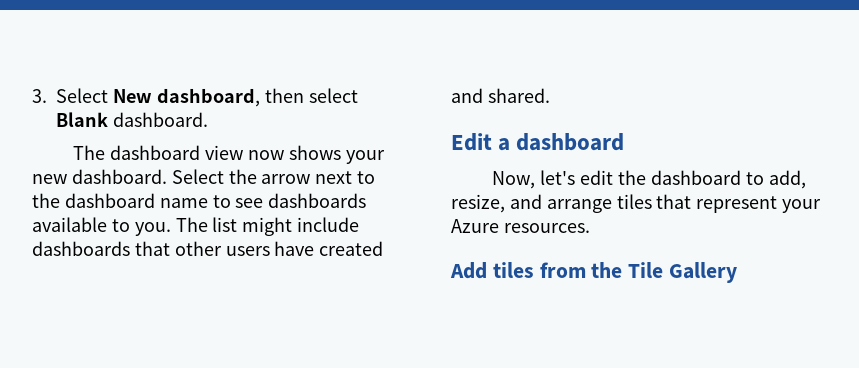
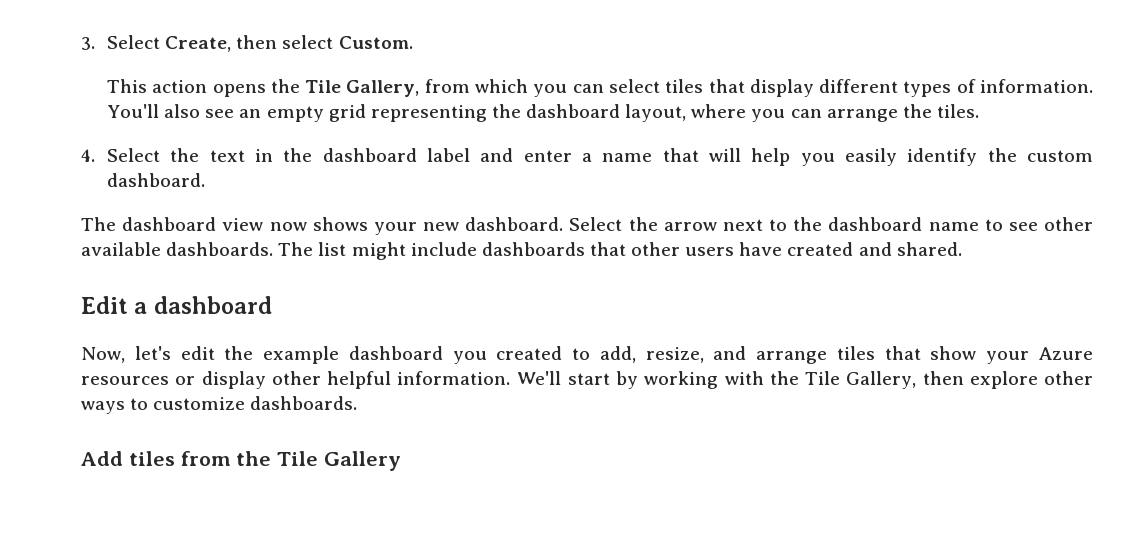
[113,88,358,107] [56,112,109,127] New dashboard, then select Blank -> [165,35,413,52] [107,79,1093,97] [107,104,979,122] [81,148,1094,166] Create, then select Custom. // This action opens the Tile Gallery, from which you can select tiles that display different types of information. You'll also see an empty grid representing the dashboard layout, where you can arrange the tiles. // 4. Select the text in the dashboard label and enter a name that will help you easily identify the custom
[268,193,367,208] [32,217,171,236] dashboards available to you. -> [1043,217,1093,231] [81,242,274,256] other available dashboards.
[650,170,741,185] dashboard -> [263,346,563,364] example dashboard you created
[696,196,778,213] represent -> [930,346,977,360] show
[503,223,590,233] resources. -> [81,371,1093,389] [81,396,358,414] resources or display other helpful information. We'll start by working with the Tile Gallery, then explore other ways to customize dashboards.

